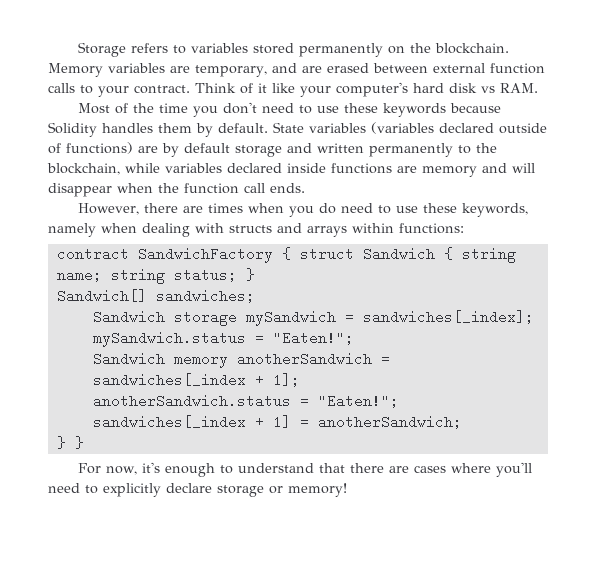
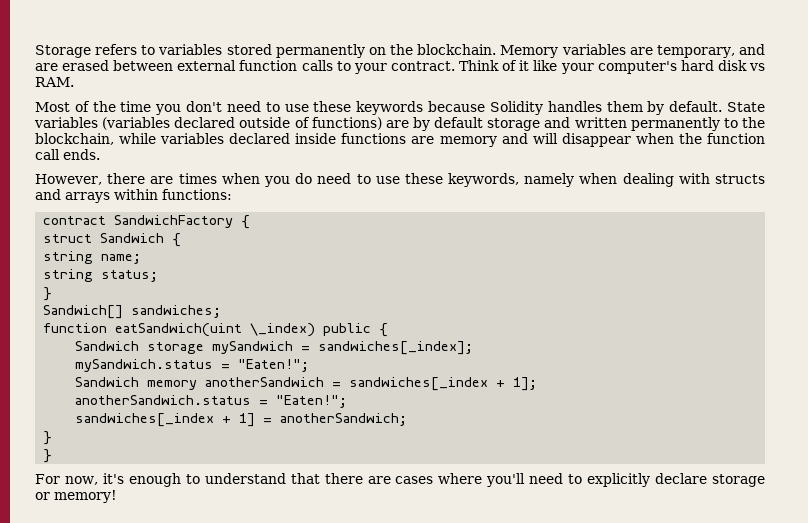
(291, 253) none -> (251, 222) //
(453, 253) none -> (182, 240) //
(102, 275) none -> (142, 259) //
(237, 275) none -> (159, 276) //
(255, 296) none -> [43,323,389,337] // function eatSandwich(uint \_index) public {
(66, 442) none -> (53, 438) //

